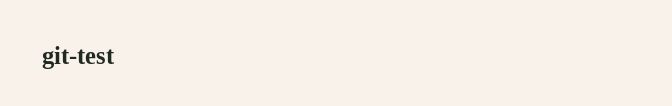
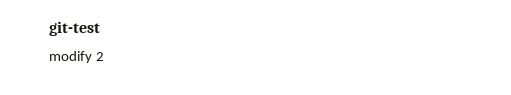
(115, 57) none -> [49,51,104,63] // modify 2

